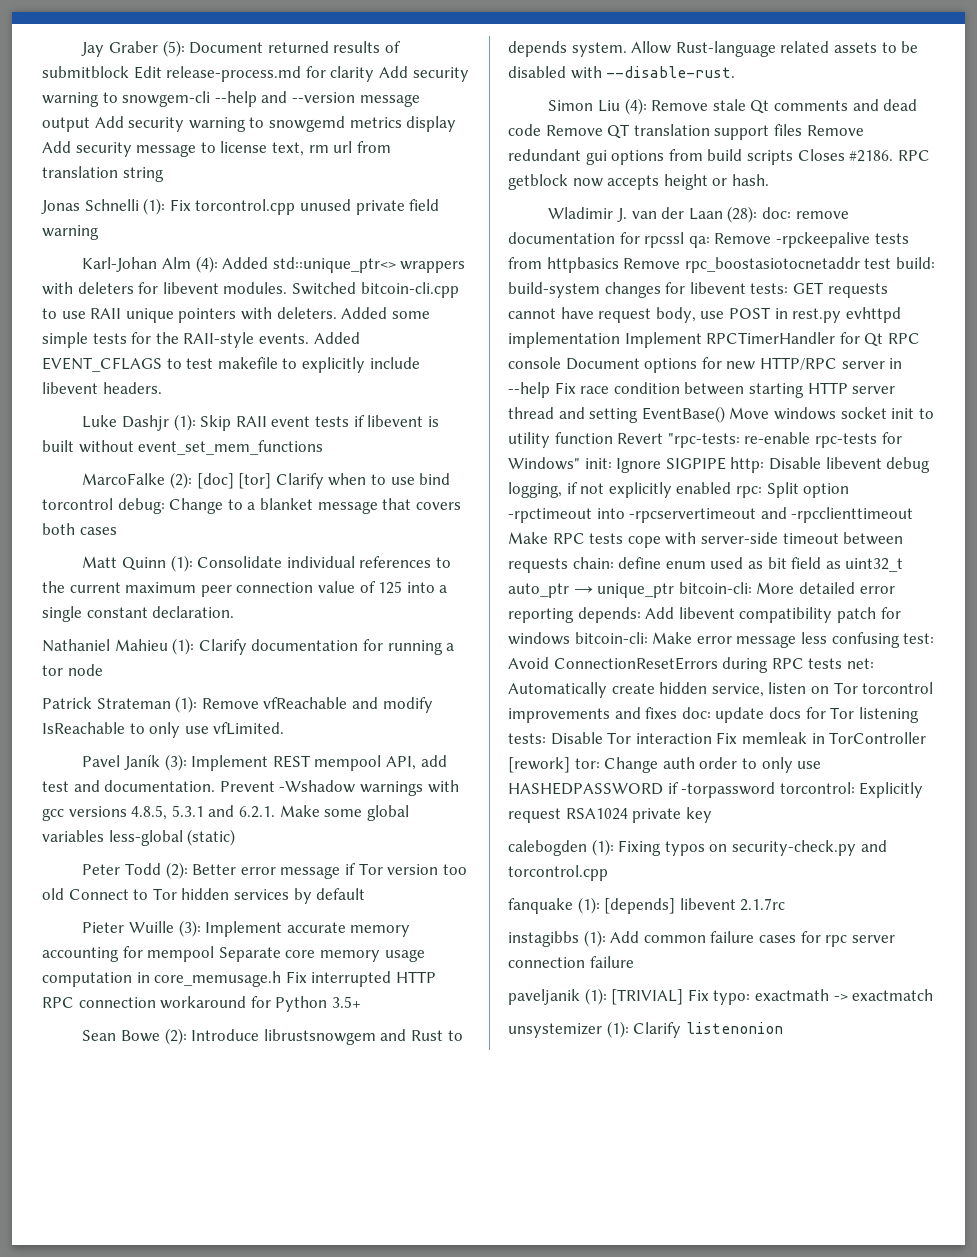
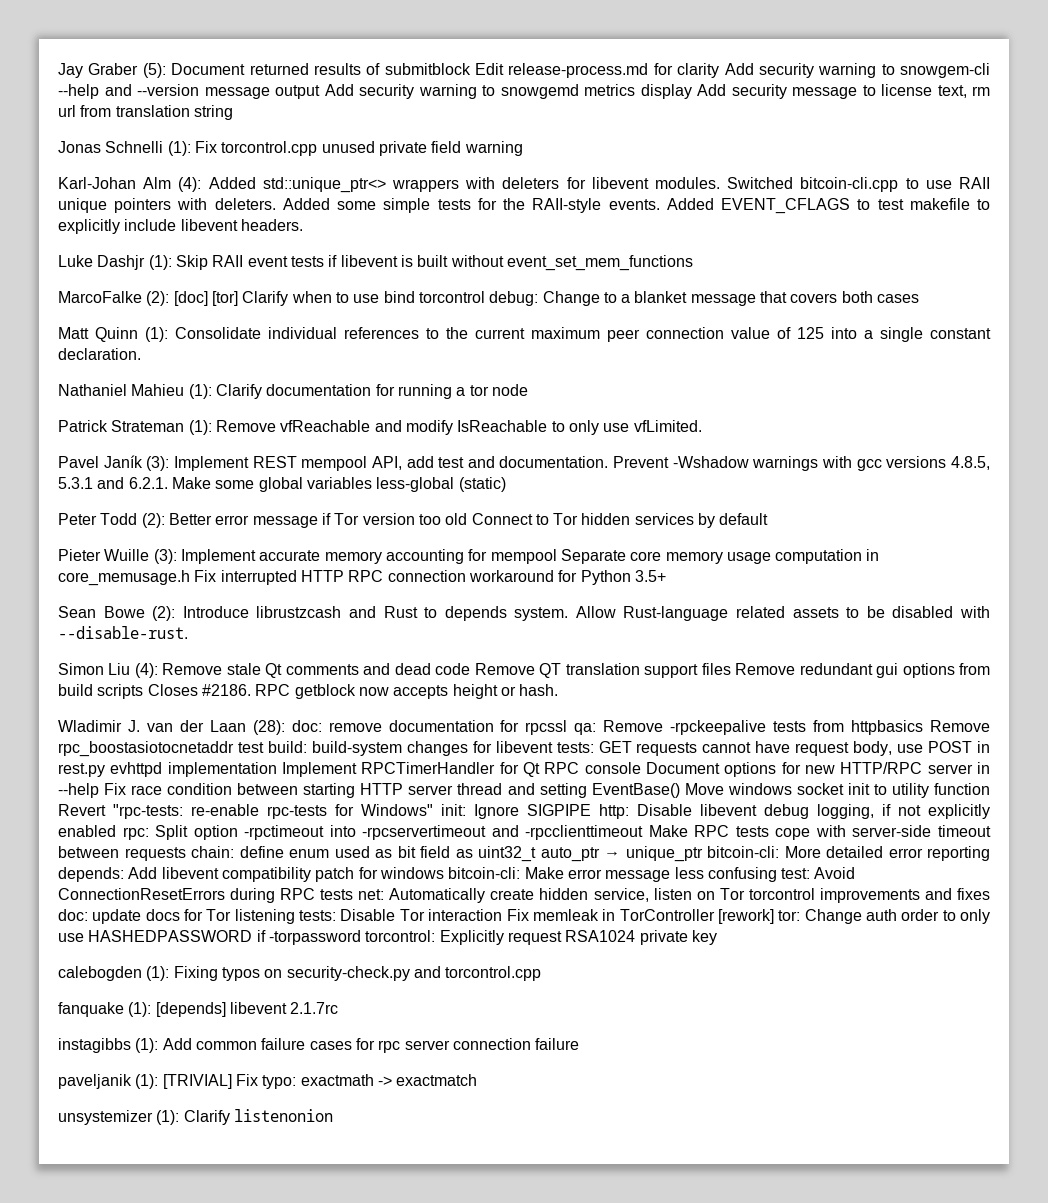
[263,1029,376,1045] librustsnowgem -> [256,606,342,618] librustzcash

